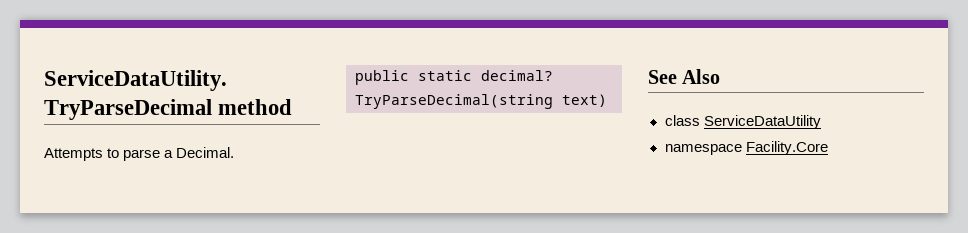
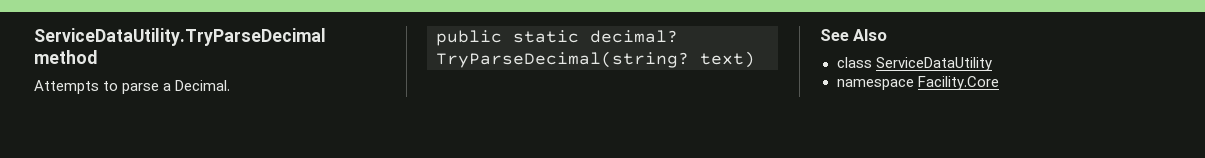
[355,94,553,109] TryParseDecimal(string -> [436,51,689,68] TryParseDecimal(string?

